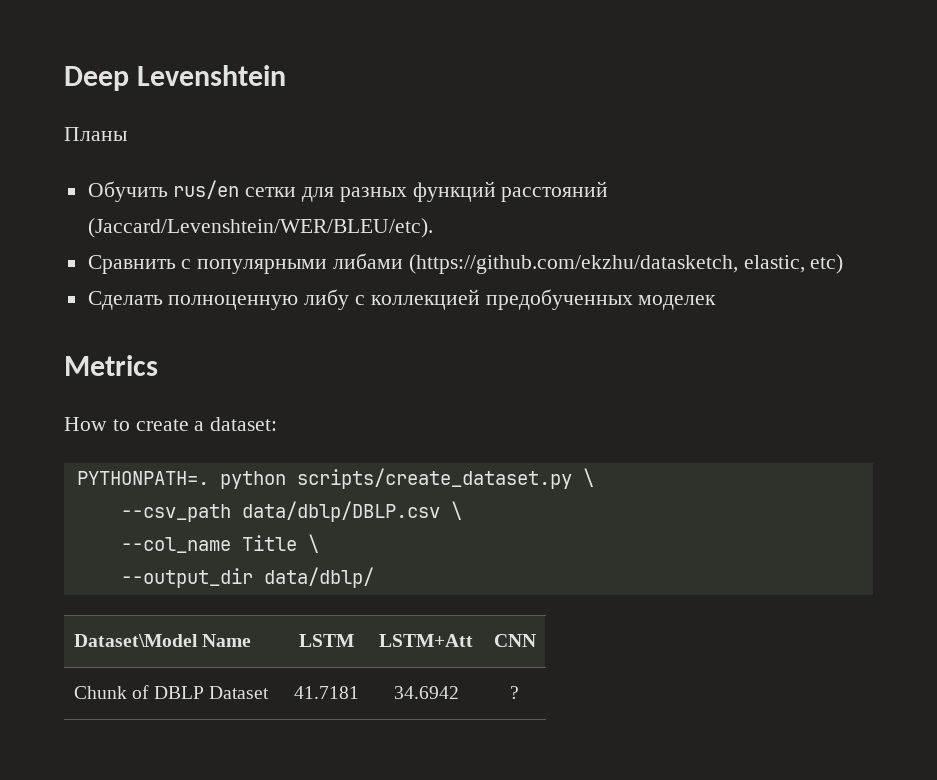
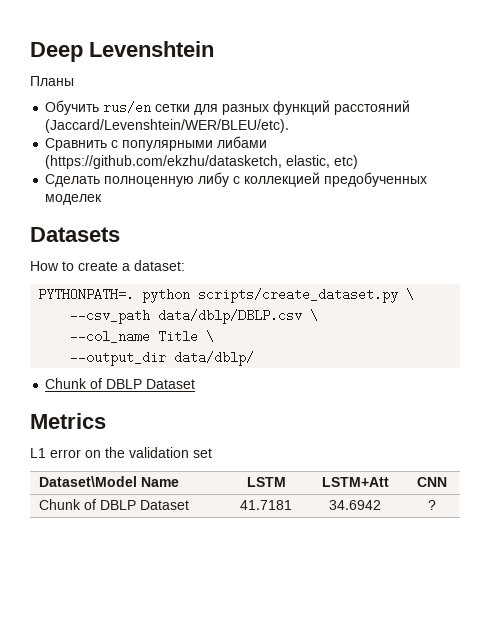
[64,355,158,376] Metrics -> [30,227,120,242] Datasets
(374, 577) none -> [45,378,196,389] [30,413,106,429] [30,447,212,458] // Chunk of DBLP Dataset // Metrics // L1 error on the validation set

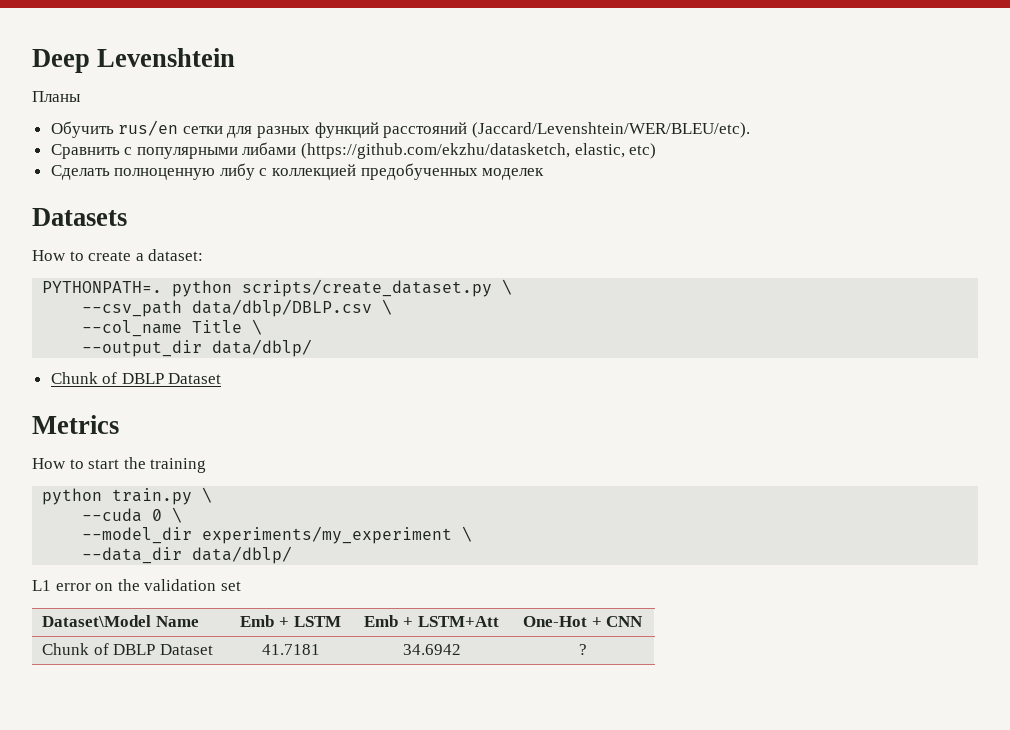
(106, 421) none -> [32,457,207,473] [42,487,213,505] [82,507,183,523] [82,526,473,544] [82,546,293,564] // How to start the training // python train.py \ // --cuda 0 \ // --model_dir experiments/my_experiment \ // --data_dir data/dblp/
(179, 482) none -> [240,615,289,627] Emb +
(286, 482) none -> [364,615,414,627] Emb +
(389, 482) none -> [522,616,602,627] One-Hot +

